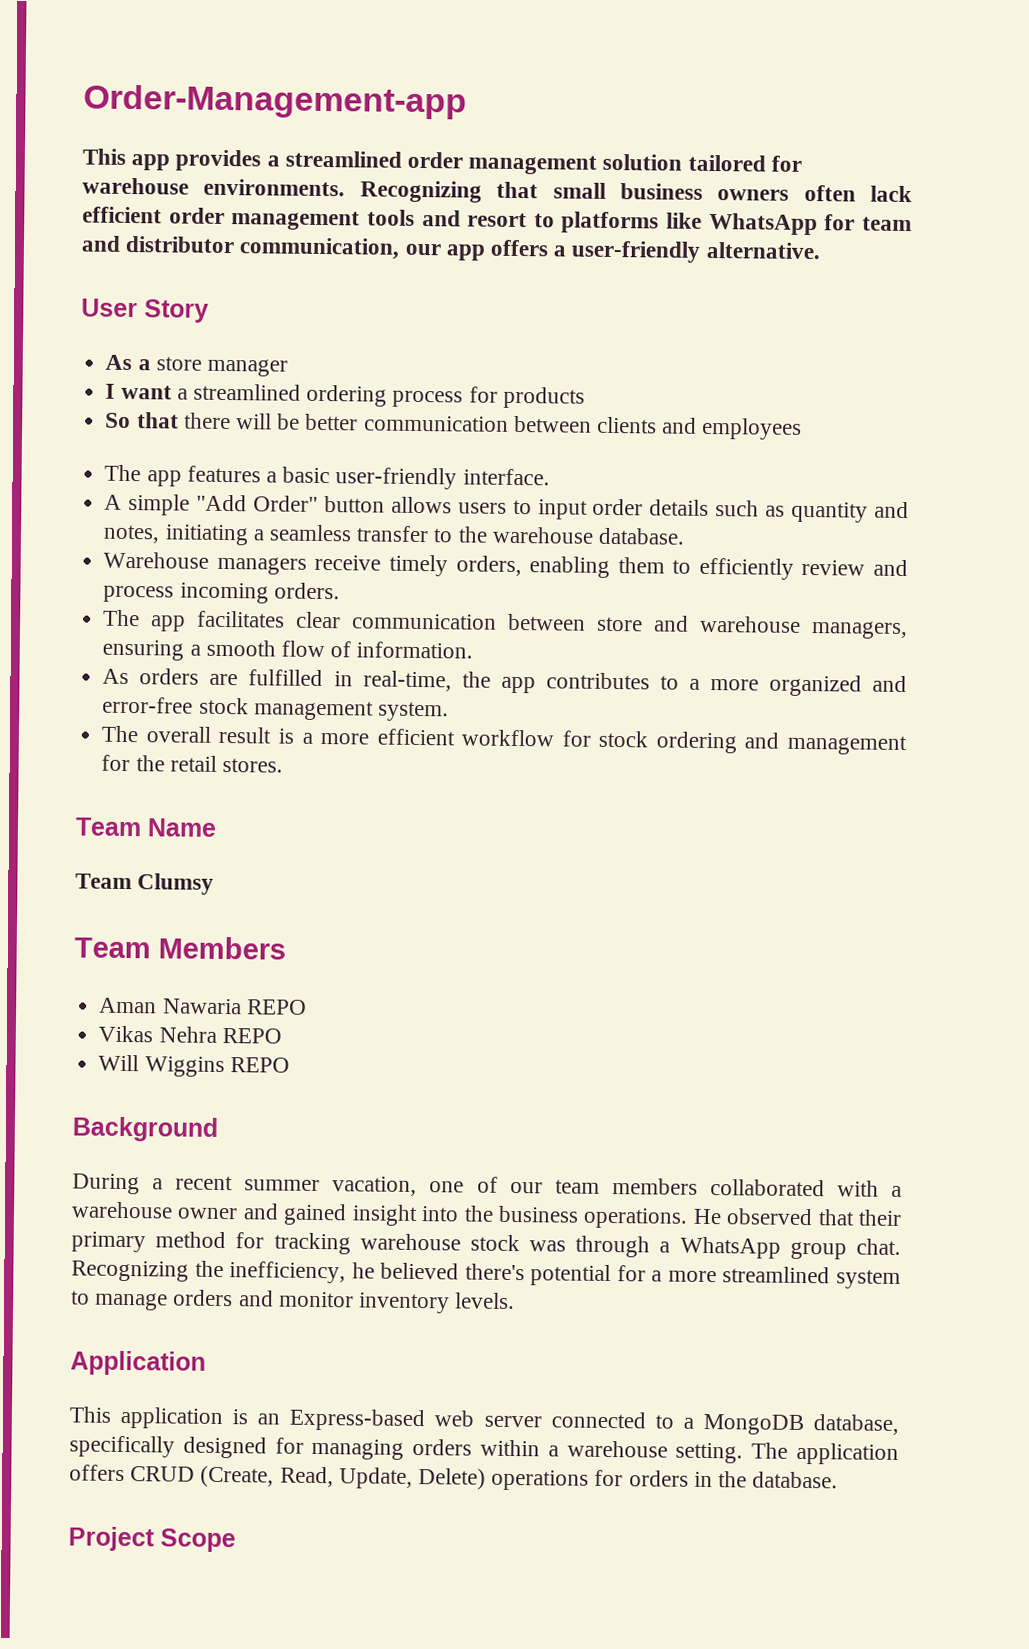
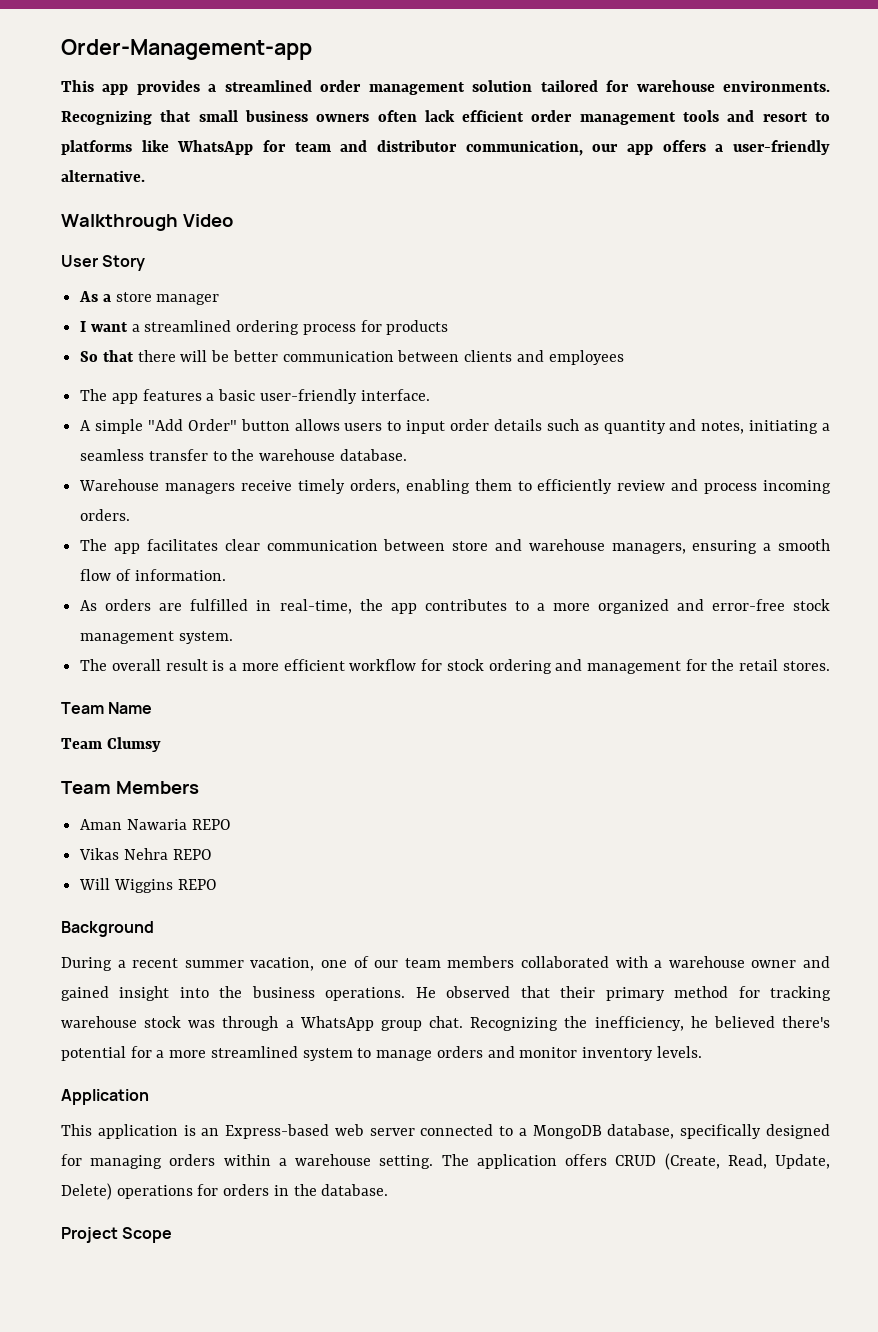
(821, 250) none -> [61,214,233,231] // Walkthrough Video

